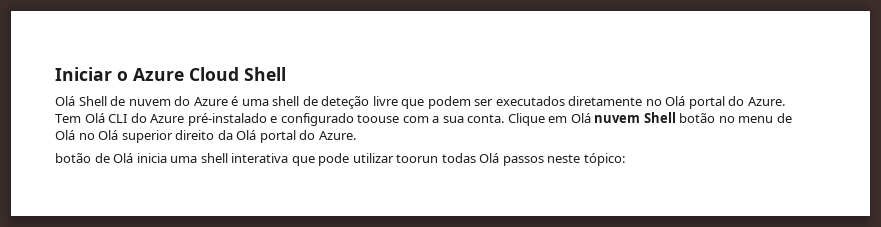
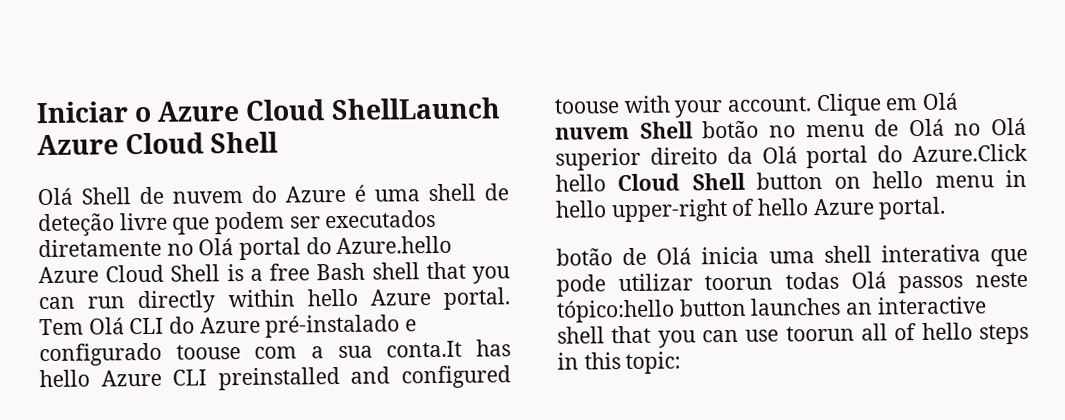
(239, 74) none -> [330,97,501,121] [37,132,205,156] ShellLaunch Azure Cloud
[747,97,785,106] Azure. -> [336,235,453,255] [38,261,510,284] [38,287,512,314] Azure.hello Azure Cloud Shell is a free Bash shell that you can run directly within hello Azure portal.
[467,114,505,123] conta. -> [386,339,512,358] [39,365,511,391] [554,95,812,118] conta.It has hello Azure CLI preinstalled and configured toouse with your account.
[318,131,356,140] Azure. -> [912,143,1028,163] [555,169,1027,192] [555,196,947,223] Azure.Click hello Cloud Shell button on hello menu in hello upper-right of hello Azure portal.
[583,153,625,166] tópico: -> [556,296,987,323] [557,322,1029,348] [557,351,682,375] tópico:hello button launches an interactive shell that you can use toorun all of hello steps in this topic:

